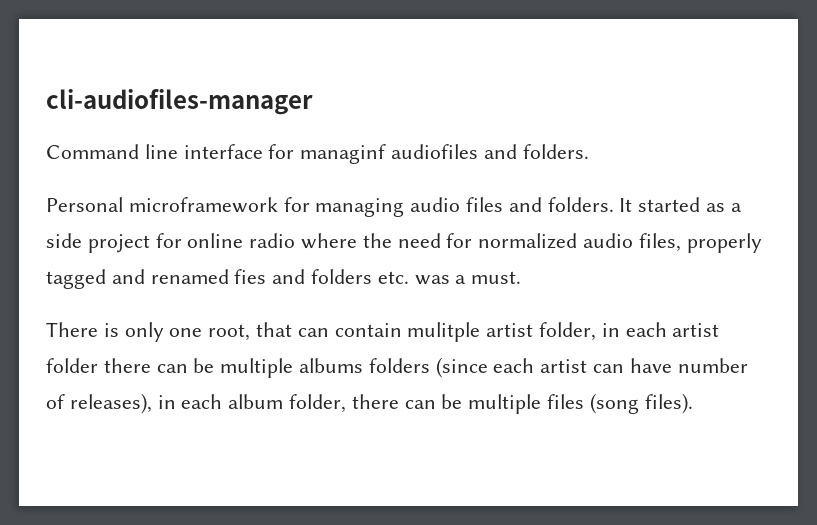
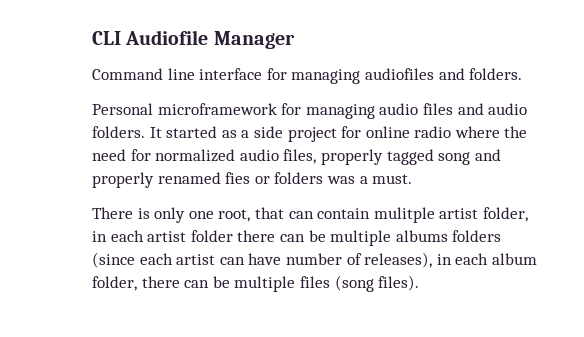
[46,89,313,115] cli-audiofiles-manager -> [92,30,295,49] CLI Audiofile Manager
[300,144,387,164] managinf -> [291,69,361,84] managing
(542, 204) none -> [488,103,528,115] audio
[111,269,409,284] and renamed fies and folders etc. -> [438,149,501,165] [92,172,324,188] song and properly renamed fies or folders

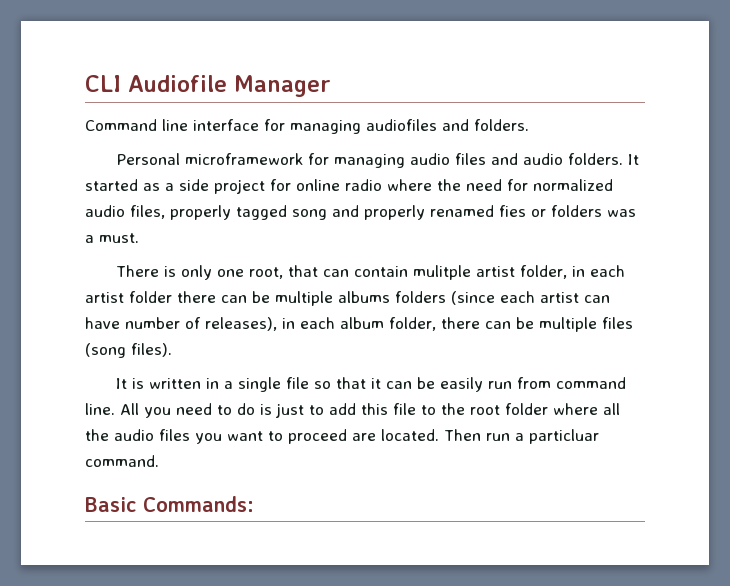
(420, 283) none -> [116,377,627,392] [85,403,620,418] [85,429,599,444] [85,455,159,467] [85,496,254,512] // It is written in a single file so that it can be easily run from command line. All you need to do is just to add this file to the root folder where all the audio files you want to proceed are located. Then run a particluar command. // Basic Commands:

